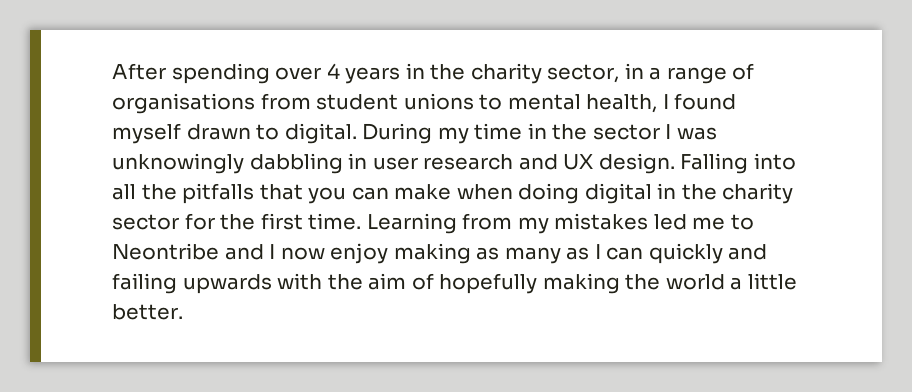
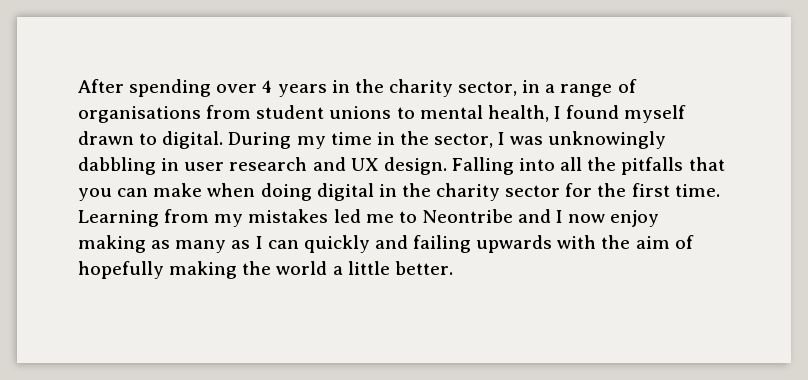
[592,124,660,140] sector -> [434,133,494,148] sector,

